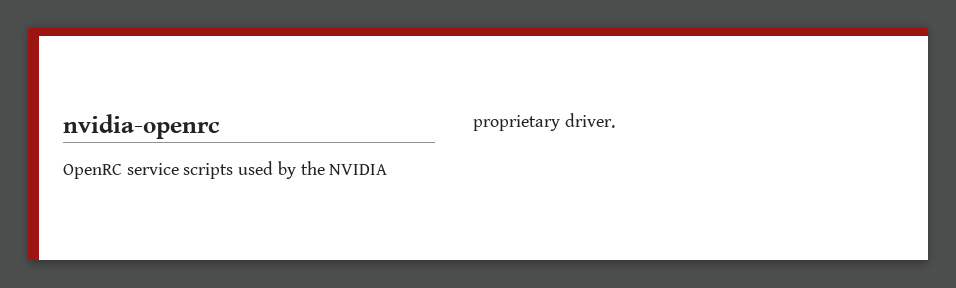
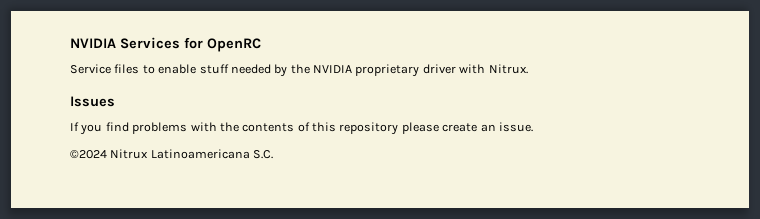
[63,114,220,139] [63,161,388,179] [473,113,615,131] nvidia-openrc // OpenRC service scripts used by the NVIDIA proprietary driver. -> [70,37,261,52] [70,64,528,77] [70,96,115,107] [70,122,533,135] [70,149,274,159] NVIDIA Services for OpenRC // Service files to enable stuff needed by the NVIDIA proprietary driver with Nitrux. // Issues // If you find problems with the contents of this repository please create an issue. // ©2024 Nitrux Latinoamericana S.C.

